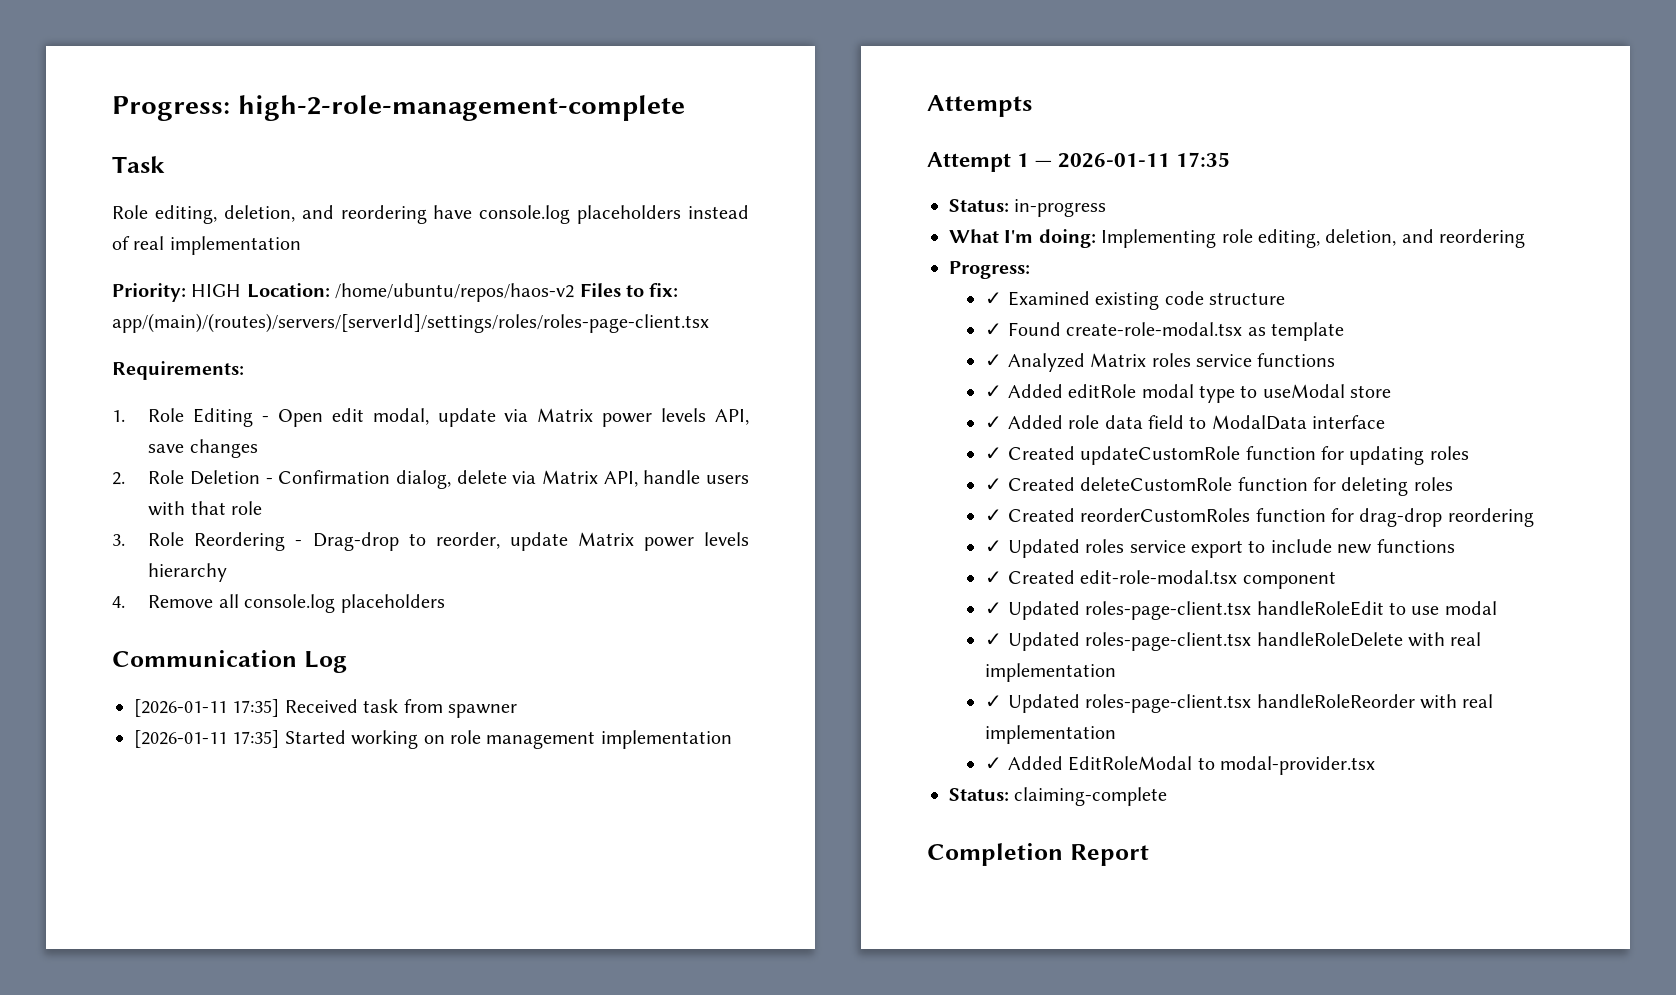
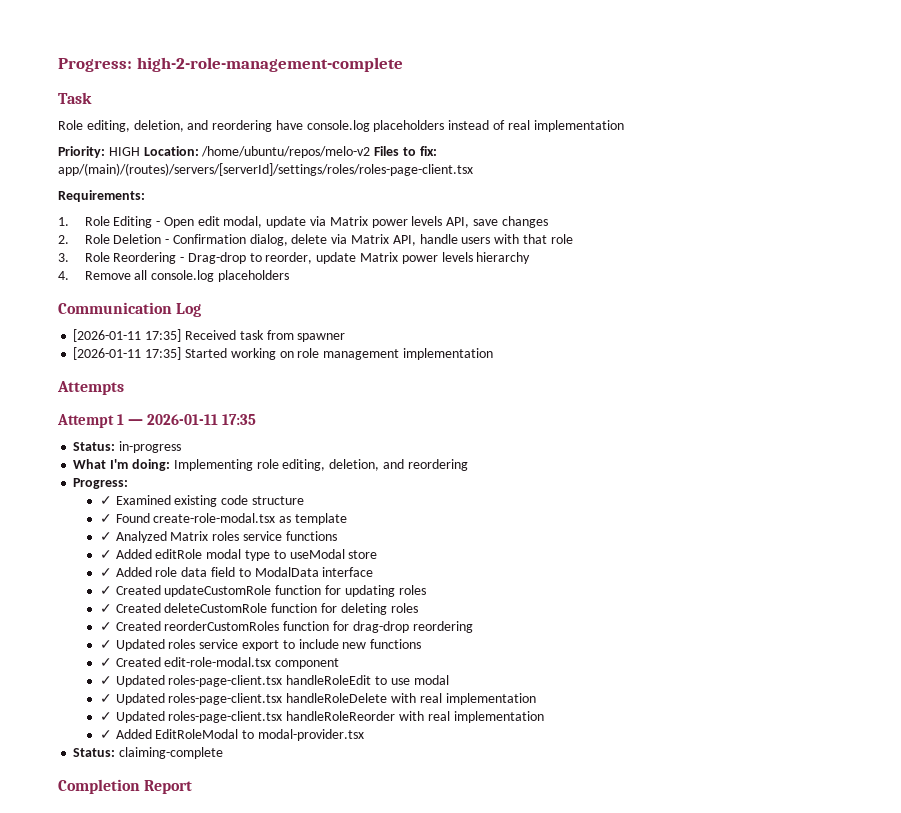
[335,283,575,302] /home/ubuntu/repos/haos-v2 -> [201,146,371,158] /home/ubuntu/repos/melo-v2

